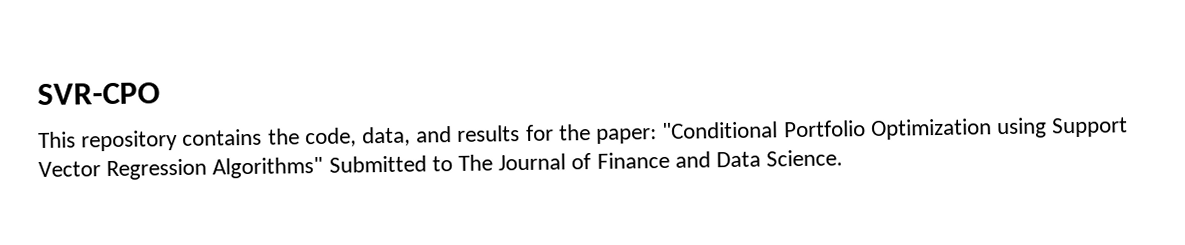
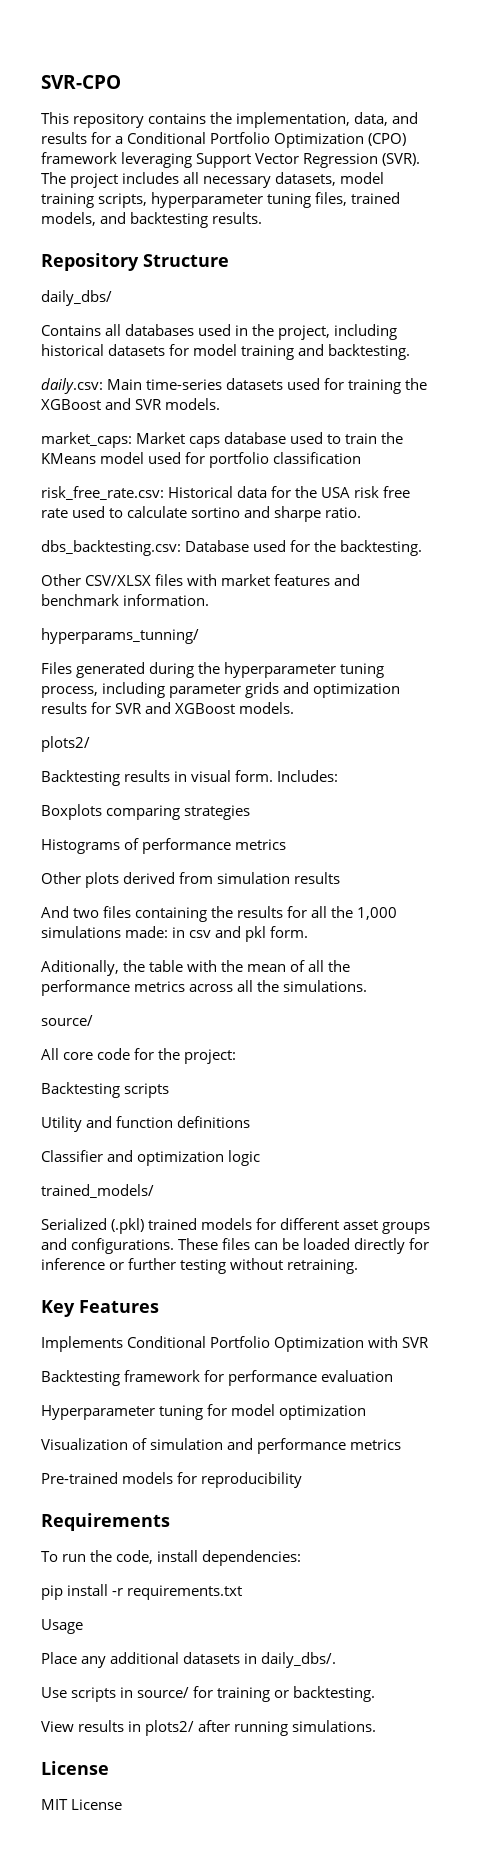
[304,127,357,148] code, -> [236,112,351,128] implementation,
[558,117,1129,144] [38,149,844,181] the paper: "Conditional Portfolio Optimization using Support Vector Regression Algorithms" Submitted to The Journal of Finance and Data Science. -> [115,132,407,148] [41,152,421,168] [41,172,385,188] [41,192,401,208] [41,212,263,228] [41,253,229,271] [41,290,112,306] [41,324,398,340] [41,344,411,360] [41,378,428,394] [41,398,221,410] [41,432,404,448] [41,452,362,468] [41,486,411,500] [41,506,362,522] [41,540,423,556] [41,574,361,586] [41,594,210,606] [41,628,199,644] [41,662,385,678] [41,682,401,698] [41,702,295,714] [41,736,90,752] [41,770,339,786] [41,804,251,820] [41,838,287,854] [41,872,341,888] [41,906,398,922] [41,926,309,942] [41,960,351,976] [41,980,368,996] [41,1015,93,1026] [41,1048,237,1064] [41,1082,170,1098] [41,1116,251,1132] [41,1150,261,1166] [41,1184,154,1198] [41,1218,431,1234] [41,1238,430,1254] [41,1258,359,1274] [41,1300,159,1317] [41,1336,430,1352] [41,1370,394,1386] [41,1404,367,1420] [41,1438,402,1454] [41,1472,303,1488] [41,1513,170,1531] [41,1550,302,1566] [41,1584,243,1600] [41,1619,83,1634] [41,1652,337,1668] [41,1686,376,1702] [41,1720,377,1736] [41,1761,109,1775] [41,1799,123,1810] a Conditional Portfolio Optimization (CPO) framework leveraging Support Vector Regression (SVR). The project includes all necessary datasets, model training scripts, hyperparameter tuning files, trained models, and backtesting results. // Repository Structure // daily_dbs/ // Contains all databases used in the project, including historical datasets for model training and backtesting. // daily.csv: Main time-series datasets used for training the XGBoost and SVR models. // market_caps: Market caps database used to train the KMeans model used for portfolio classification // risk_free_rate.csv: Historical data for the USA risk free rate used to calculate sortino and sharpe ratio. // dbs_backtesting.csv: Database used for the backtesting. // Other CSV/XLSX files with market features and benchmark information. // hyperparams_tunning/ // Files generated during the hyperparameter tuning process, including parameter grids and optimization results for SVR and XGBoost models. // plots2/ // Backtesting results in visual form. Includes: // Boxplots comparing strategies // Histograms of performance metrics // Other plots derived from simulation results // And two files containing the results for all the 1,000 simulations made: in csv and pkl form. // Aditionally, the table with the mean of all the performance metrics across all the simulations. // source/ // All core code for the project: // Backtesting scripts // Utility and function definitions // Classifier and optimization logic // trained_models/ // Serialized (.pkl) trained models for different asset groups and configurations. These files can be loaded directly for inference or further testing without retraining. // Key Features // Implements Conditional Portfolio Optimization with SVR // Backtesting framework for performance evaluation // Hyperparameter tuning for model optimization // Visualization of simulation and performance metrics // Pre-trained models for reproducibility // Requirements // To run the code, install dependencies: // pip install -r requirements.txt // Usage // Place any additional datasets in daily_dbs/. // Use scripts in source/ for training or backtesting. // View results in plots2/ after running simulations. // License // MIT License

